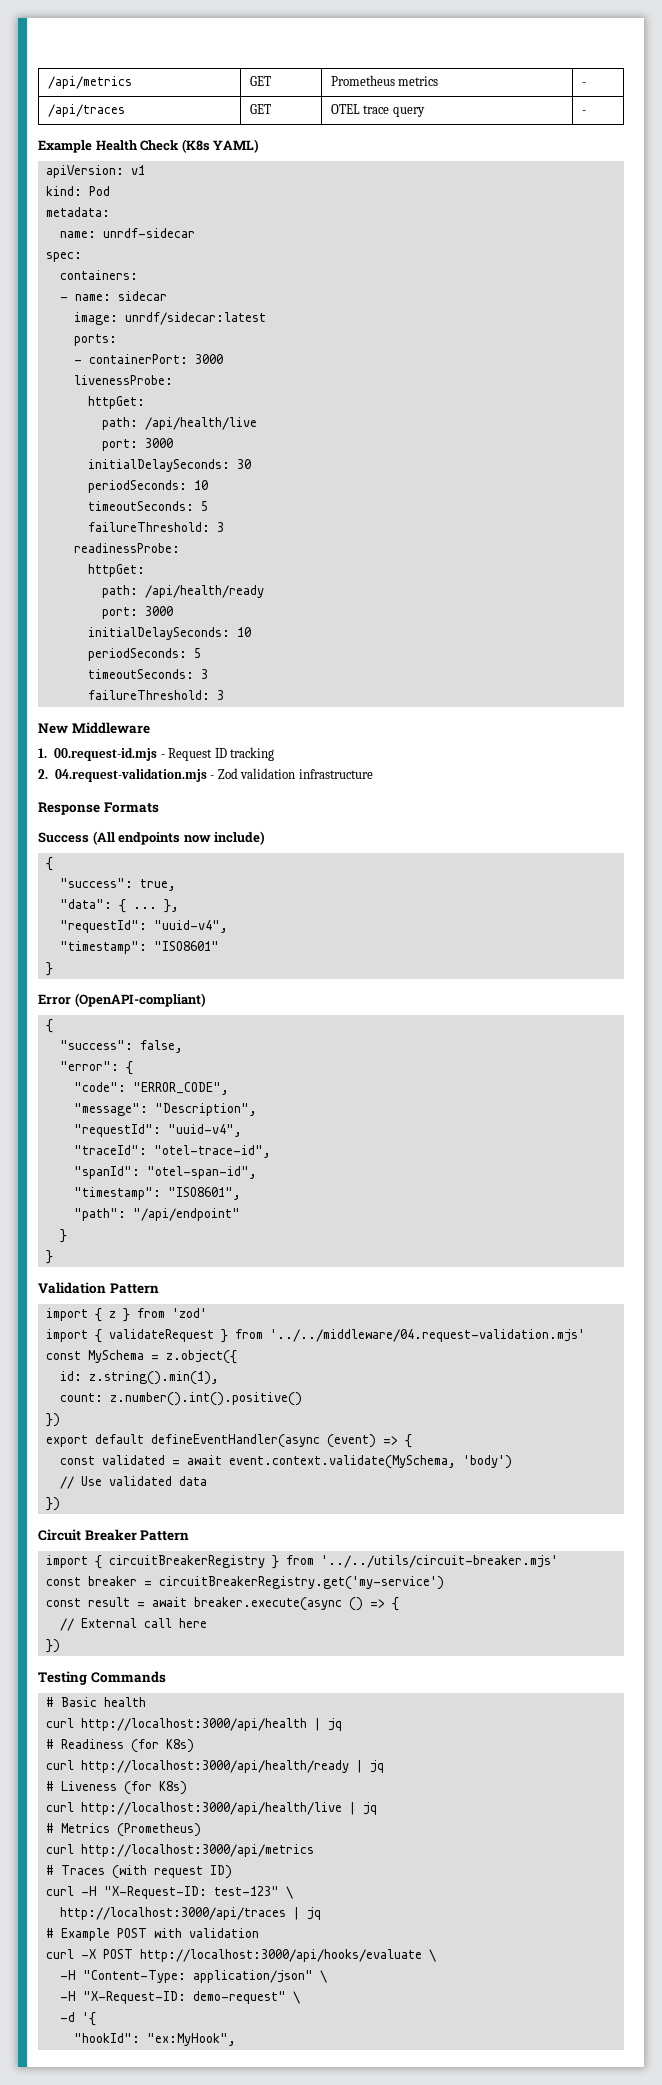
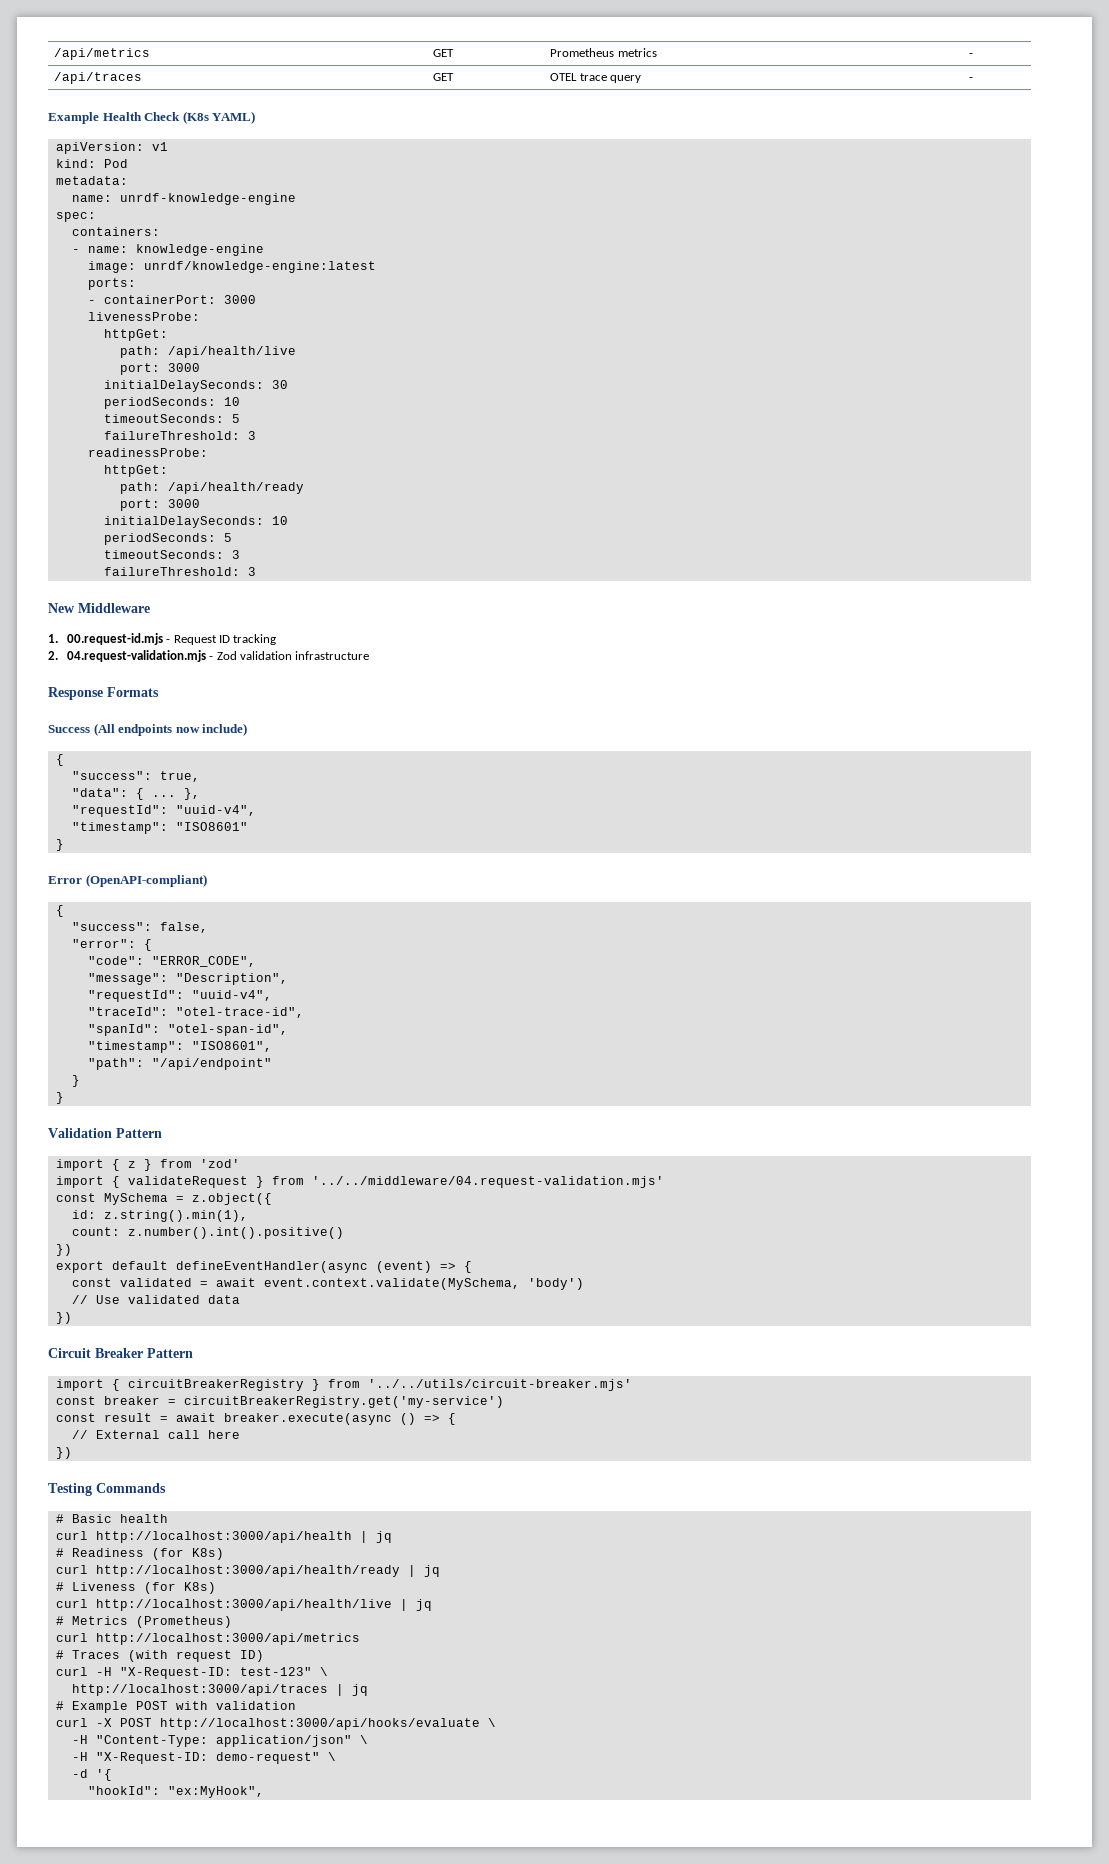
[102,228,195,238] unrdf-sidecar -> [119,193,296,205] unrdf-knowledge-engine
[117,291,167,301] sidecar -> [135,244,264,256] knowledge-engine
[124,312,266,325] unrdf/sidecar:latest -> [143,261,376,273] unrdf/knowledge-engine:latest

